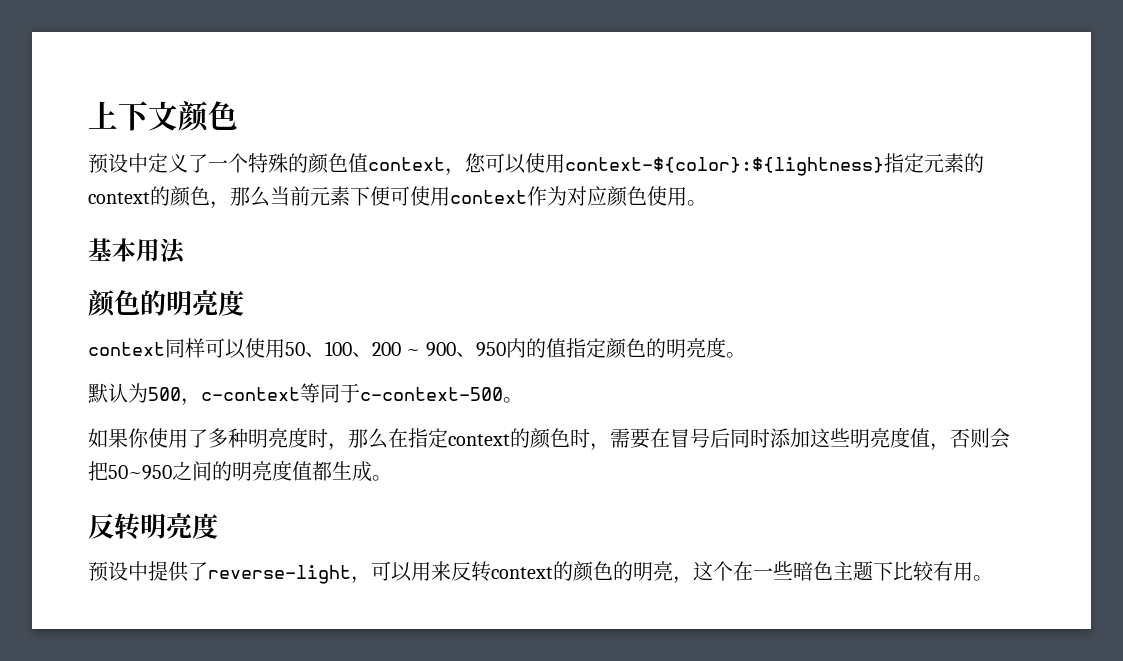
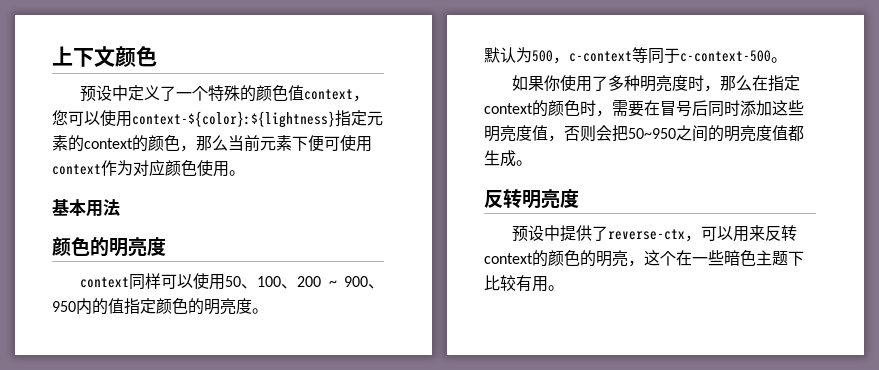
[208,565,351,584] reverse-light -> [608,229,686,240] reverse-ctx

